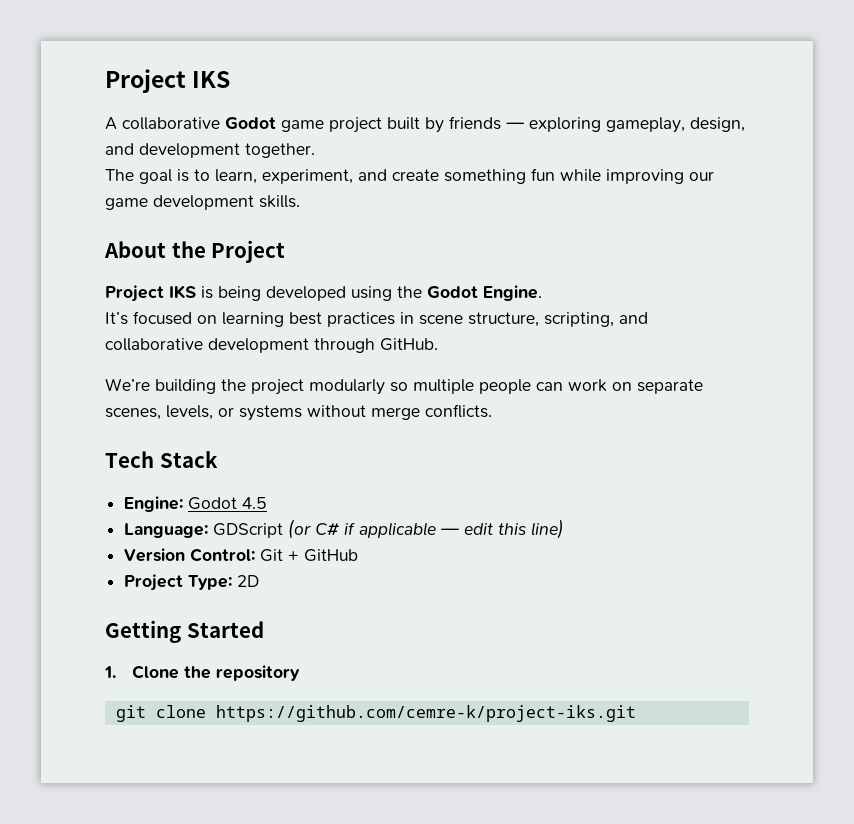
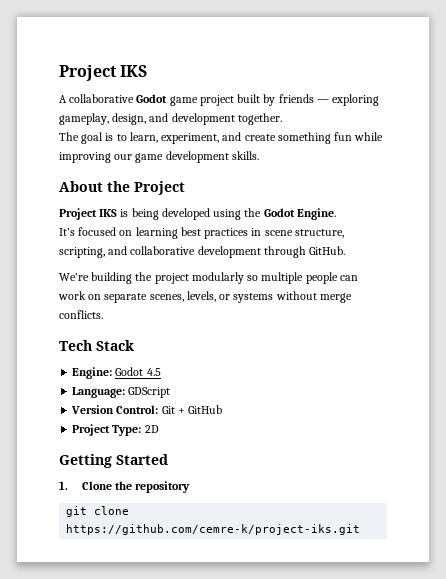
[288,519,565,539] (or C# if applicable — edit this line) -> (171, 392) none

